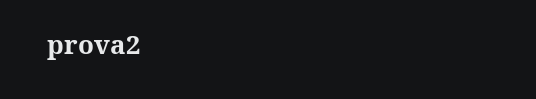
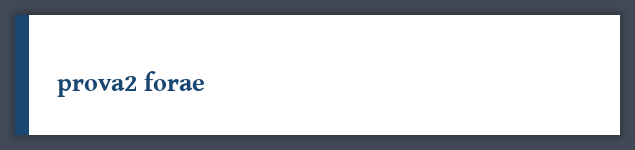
(141, 48) none -> [144,71,206,91] forae

